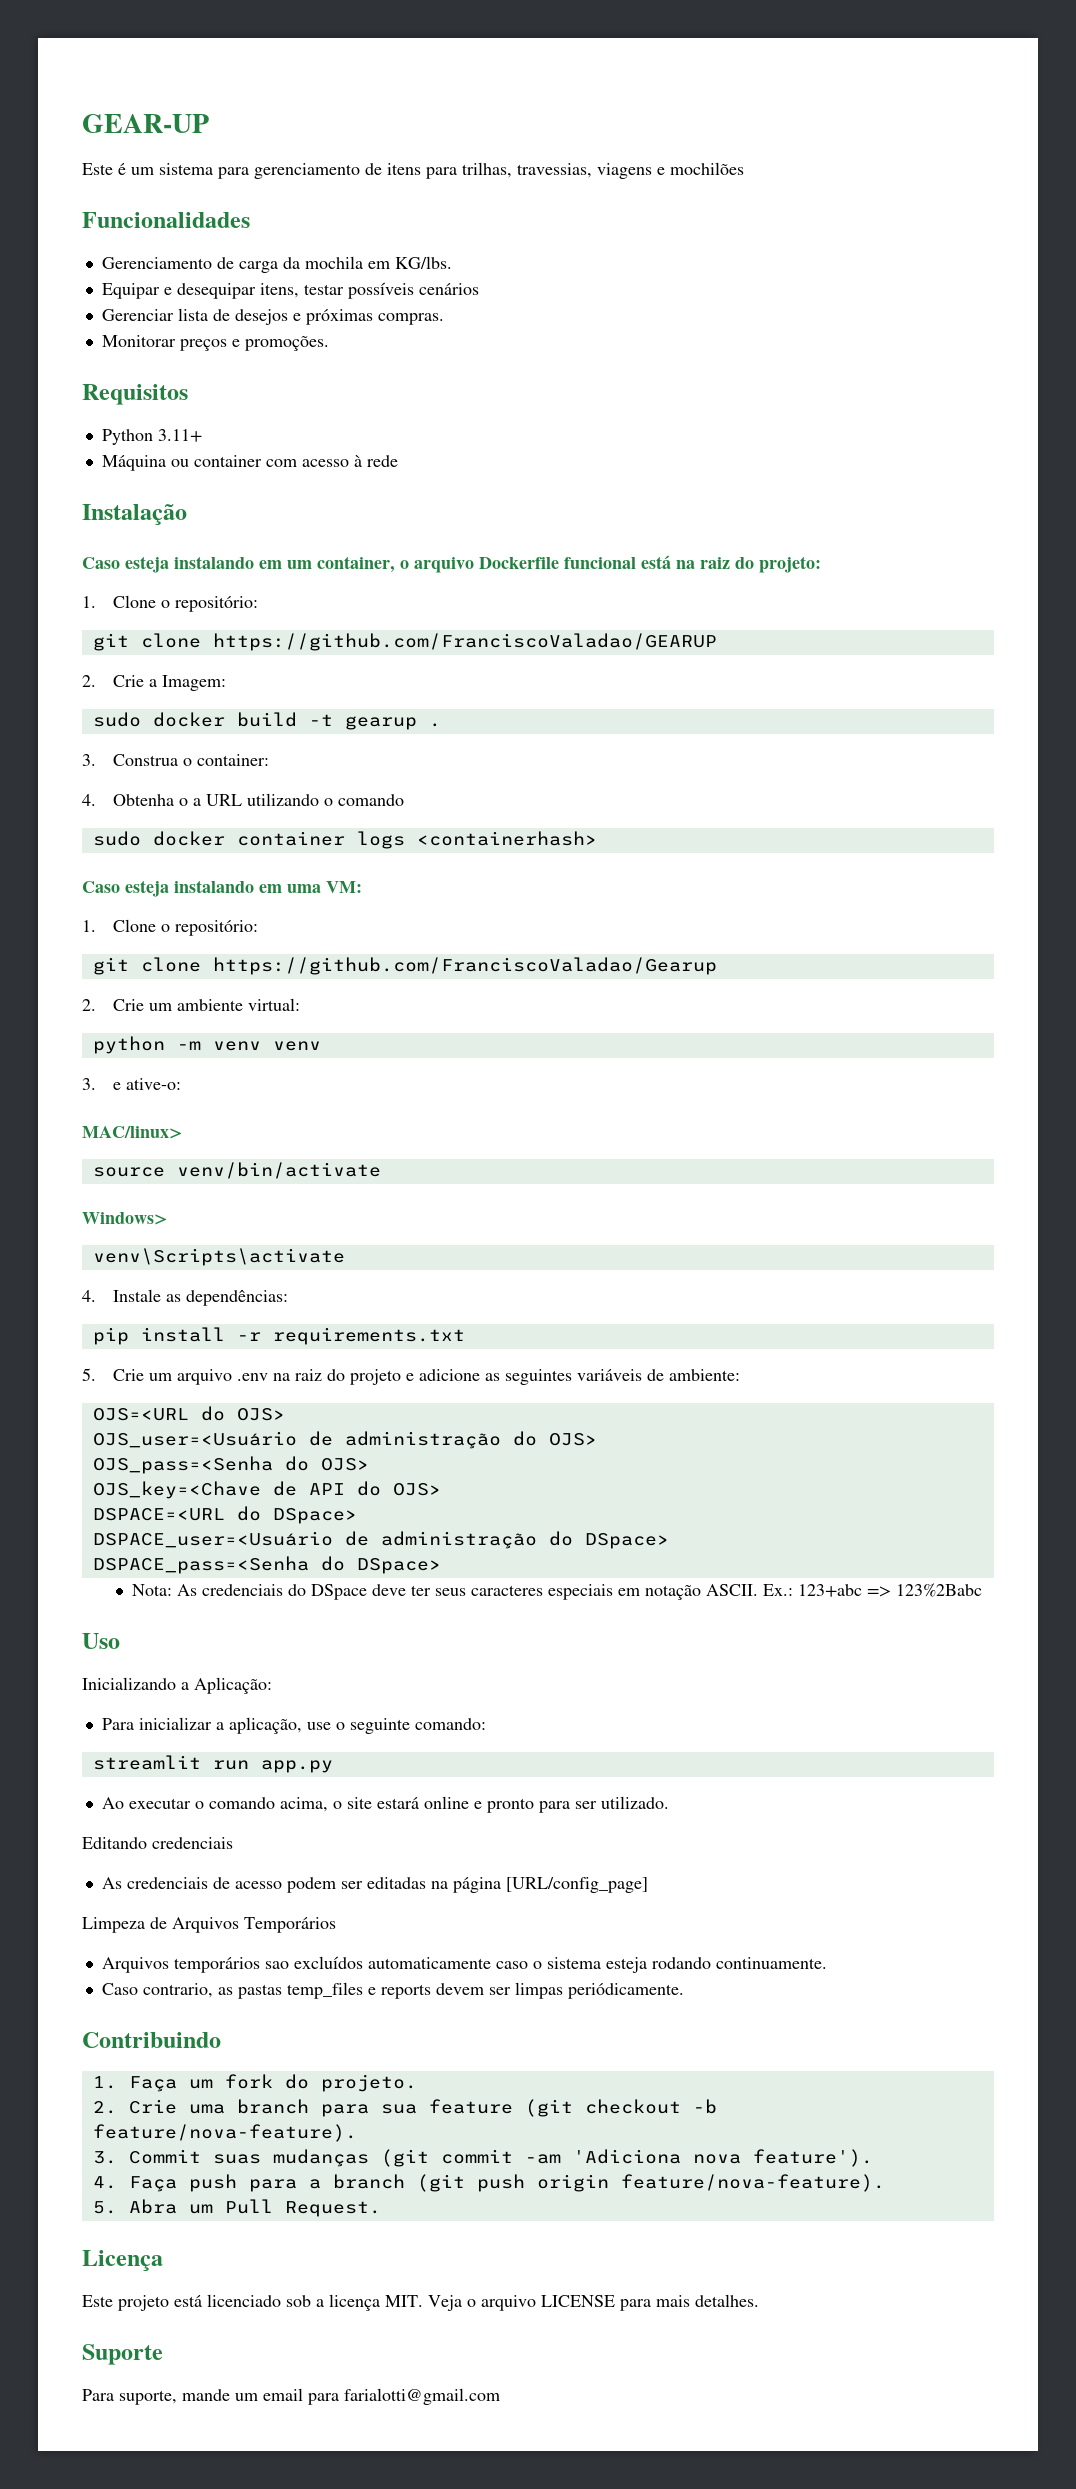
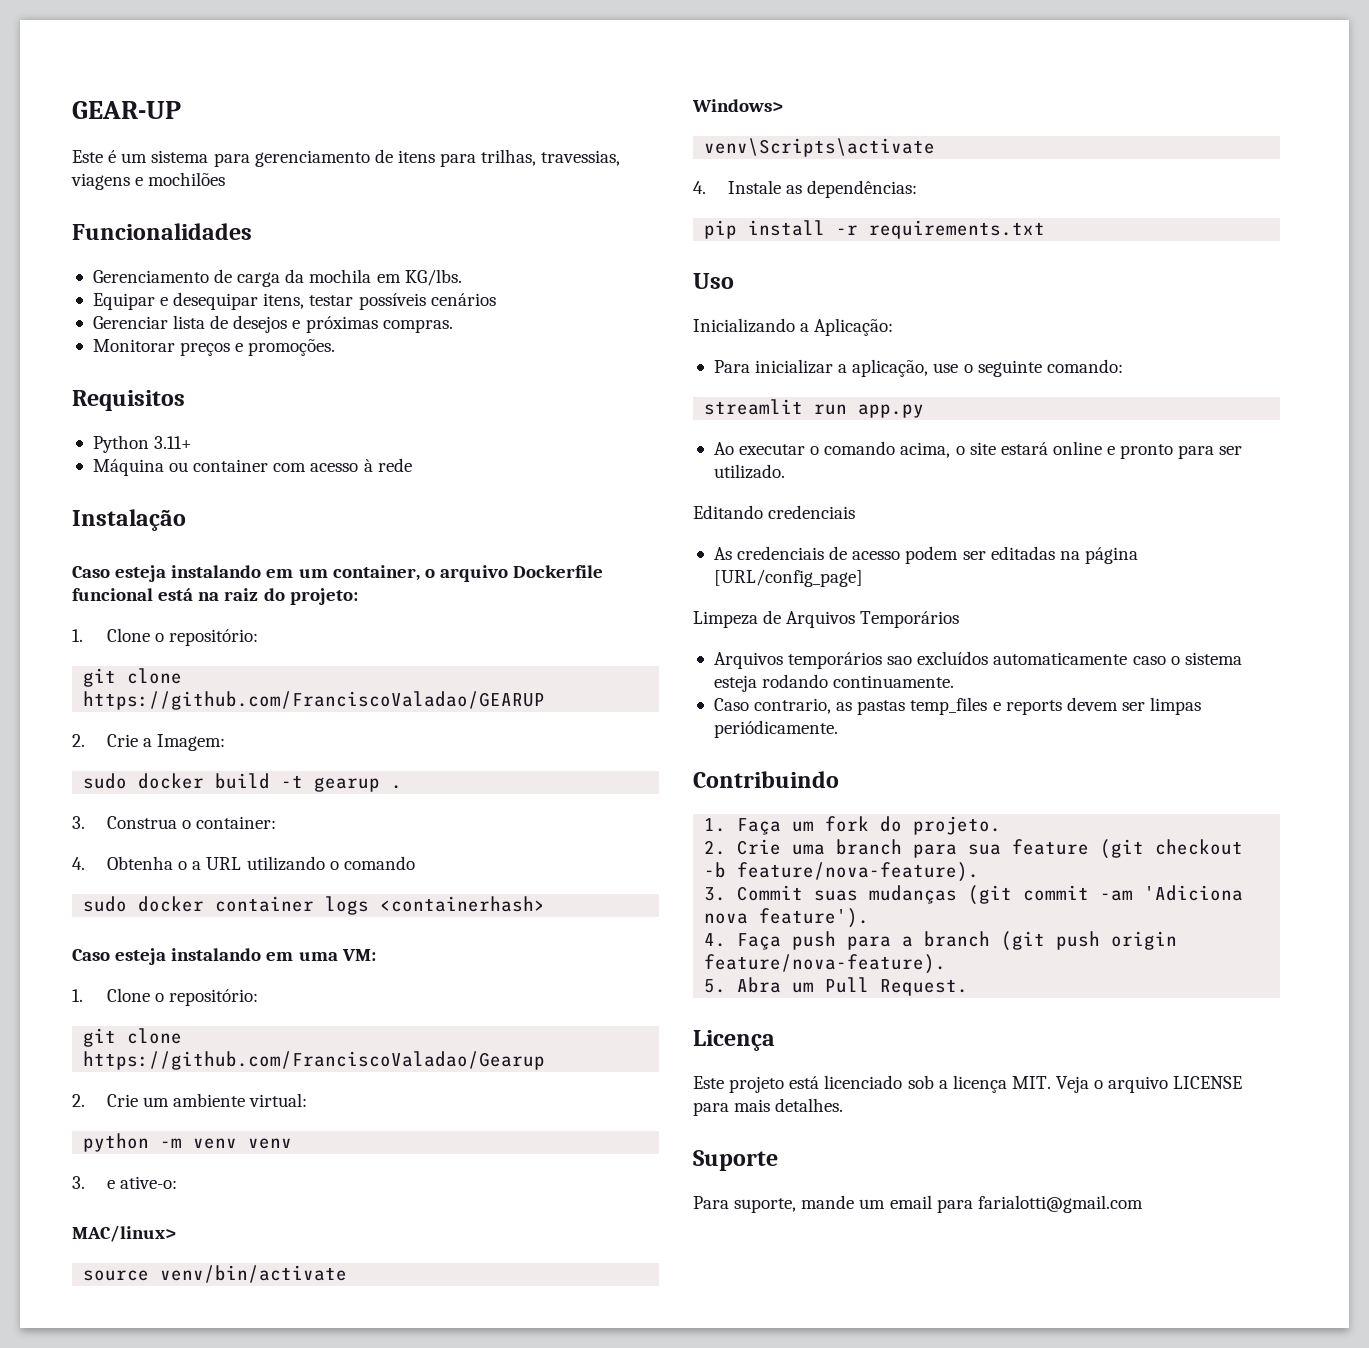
[82,1368,740,1385] [92,1406,285,1421] [92,1431,597,1449] [92,1456,369,1474] [92,1481,441,1499] [92,1506,357,1524] [92,1531,669,1549] [92,1556,441,1574] [132,1583,983,1600] // 5. Crie um arquivo .env na raiz do projeto e adicione as seguintes variáveis de ambiente: // OJS=<URL do OJS> // OJS_user=<Usuário de administração do OJS> // OJS_pass=<Senha do OJS> // OJS_key=<Chave de API do OJS> // DSPACE=<URL do DSpace> // DSPACE_user=<Usuário de administração do DSpace> // DSPACE_pass=<Senha do DSpace> // Nota: As credenciais do DSpace deve ter seus caracteres especiais em notação ASCII. Ex.: 123+abc => 123%2Babc -> (1046, 229) none

